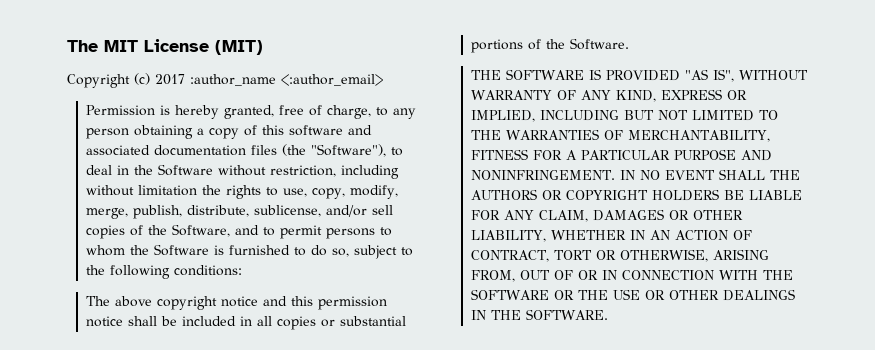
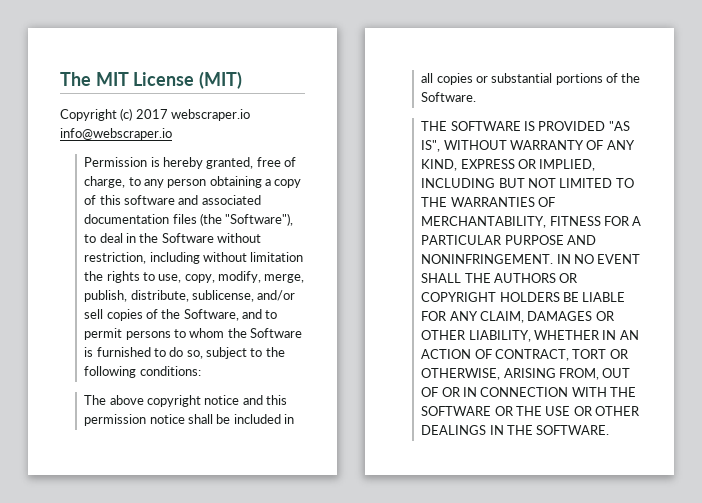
[190,74,383,86] :author_name <:author_email> -> [171,109,251,121] [60,128,172,140] webscraper.io info@webscraper.io

